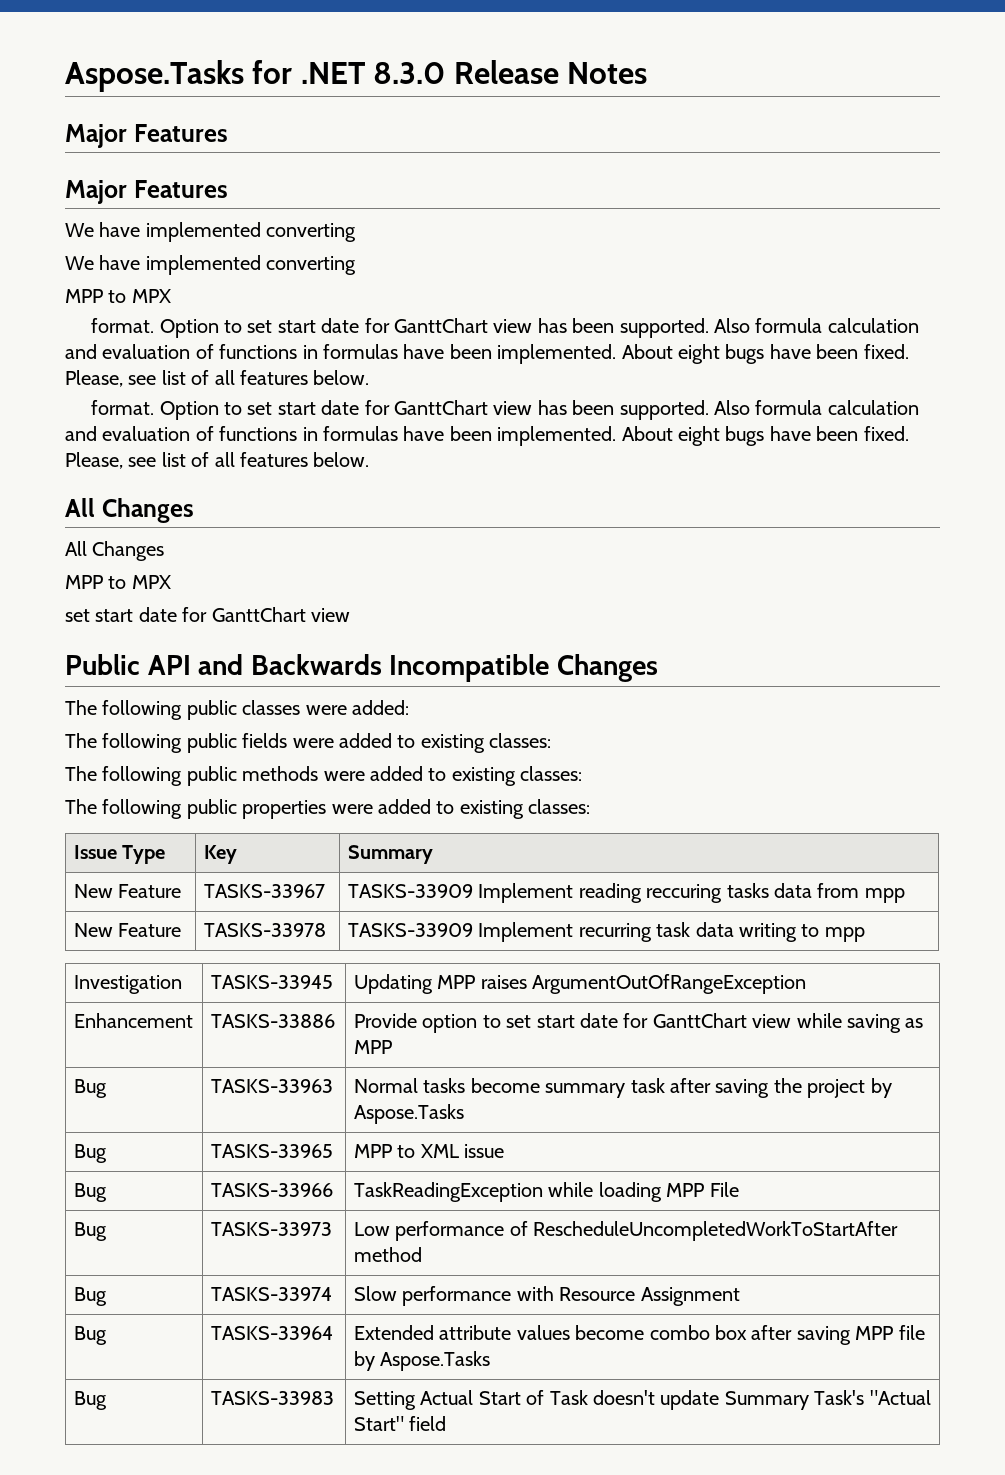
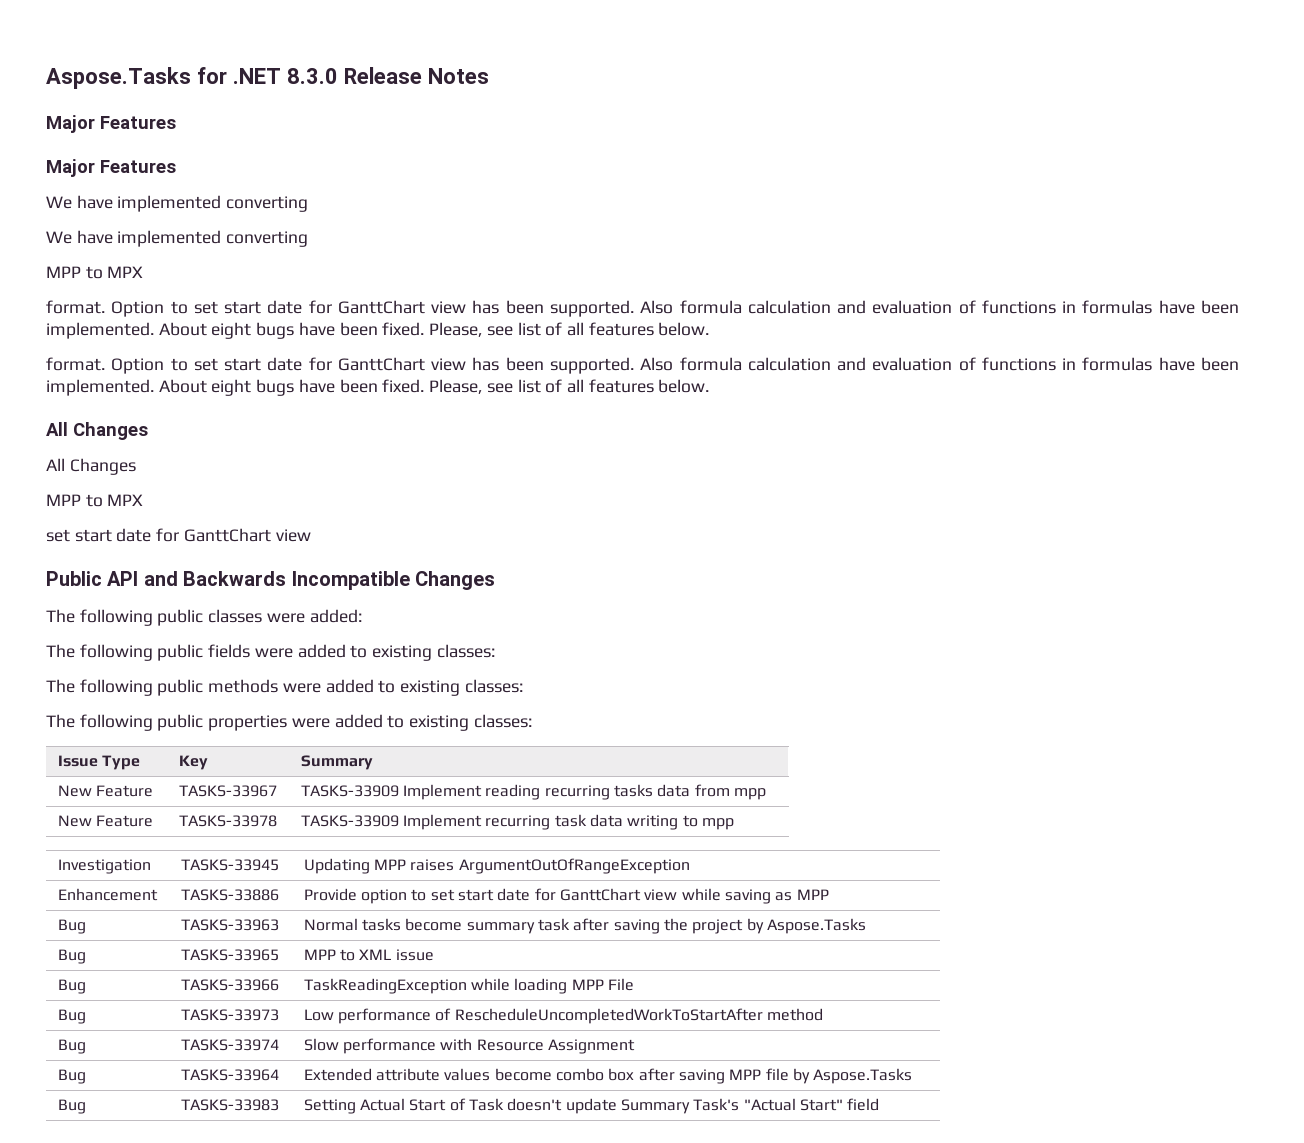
[646,884,723,903] reccuring -> [544,785,610,800] recurring

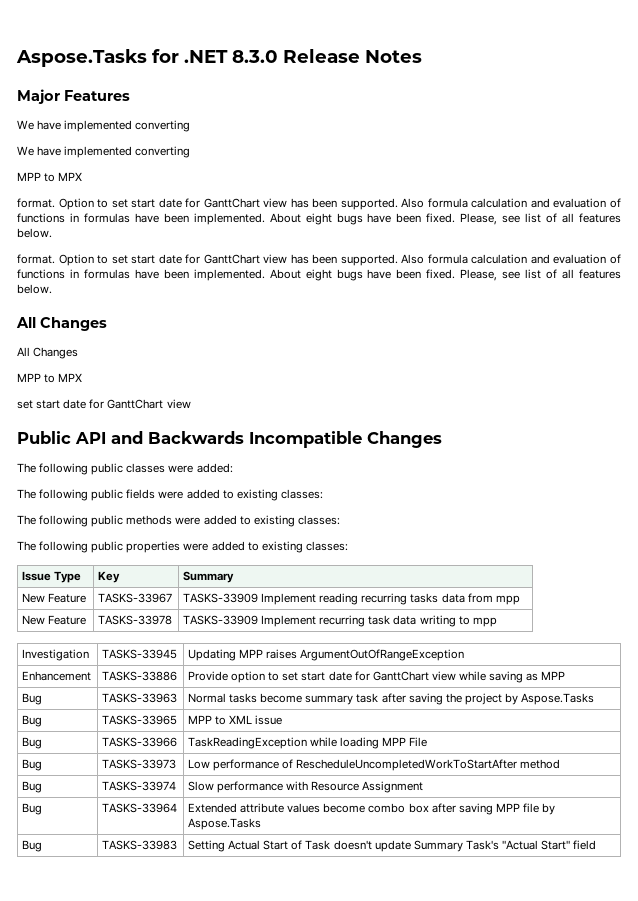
[46,159,176,177] // Major Features -> (130, 95) none

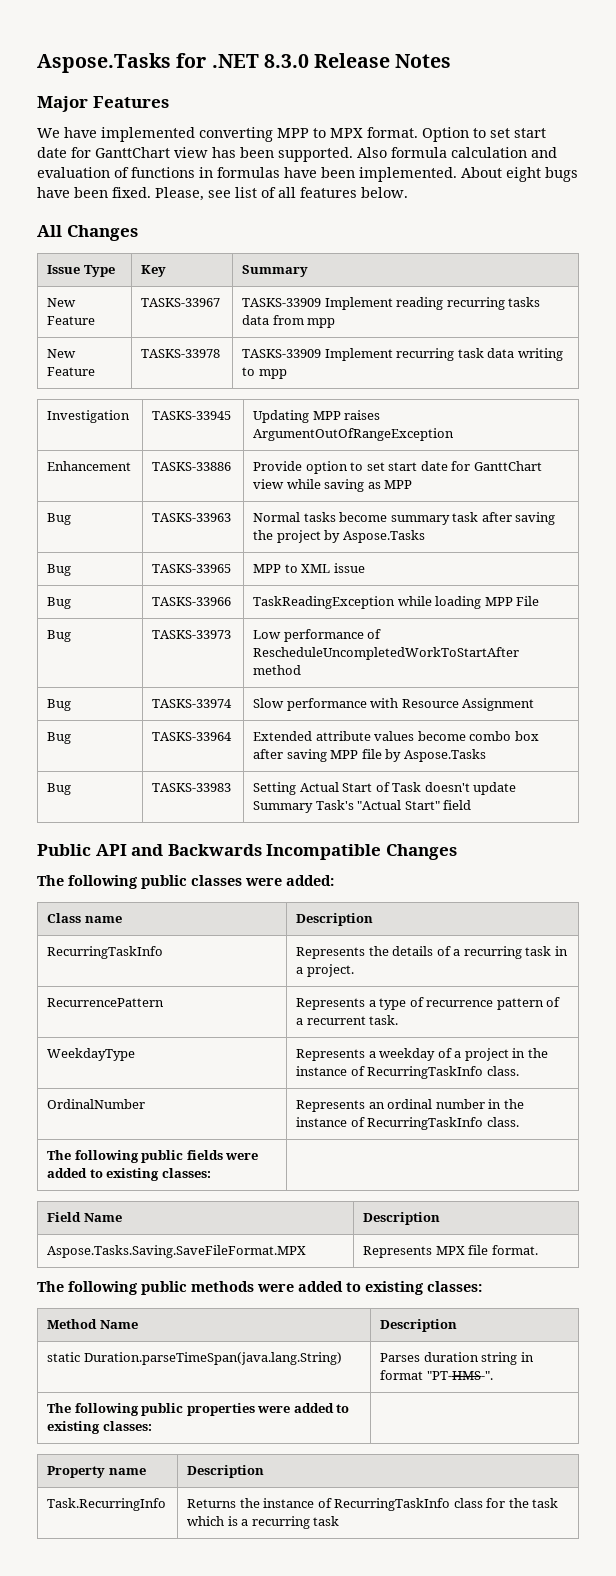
[17,146,191,158] [17,172,83,182] [17,198,621,210] [17,213,621,225] [17,228,52,238] // We have implemented converting // MPP to MPX // format. Option to set start date for GanttChart view has been supported. Also formula calculation and evaluation of functions in formulas have been implemented. About eight bugs have been fixed. Please, see list of all features below. // -> [277,128,363,138] MPP to MPX
[17,347,79,359] [17,373,83,383] [17,399,191,409] [17,431,442,448] [17,463,233,475] [17,489,323,501] [17,515,340,527] [17,541,348,553] // All Changes // MPP to MPX // set start date for GanttChart view // Public API and Backwards Incompatible Changes // The following public classes were added: // The following public fields were added to existing classes: // The following public methods were added to existing classes: // The following public properties were added to existing classes: -> (138, 233) none
(597, 845) none -> [37,844,457,860] [37,875,334,889] [47,913,122,923] [296,913,374,926] [47,946,164,959] [296,946,568,959] [296,964,354,977] [47,998,165,1007] [296,997,561,1010] [296,1015,399,1025] [47,1048,136,1061] [296,1048,548,1061] [296,1066,519,1079] [47,1099,146,1109] [296,1099,524,1112] [296,1117,519,1130] [47,1150,259,1163] [47,1168,211,1181] [47,1212,122,1222] [363,1212,441,1225] [47,1245,307,1258] [363,1245,538,1258] [37,1281,482,1295] [47,1319,138,1329] [380,1319,458,1332] [47,1352,342,1365] [380,1352,534,1365] [380,1370,493,1380] [47,1403,350,1416] [47,1421,152,1434] [47,1466,146,1478] [187,1465,265,1478] [47,1498,167,1511] [187,1498,559,1511] [187,1516,340,1529] // Public API and Backwards Incompatible Changes // The following public classes were added: // Class name | Description // RecurringTaskInfo | Represents the details of a recurring task in a project. // RecurrencePattern | Represents a type of recurrence pattern of a recurrent task. // WeekdayType | Represents a weekday of a project in the instance of RecurringTaskInfo class. // OrdinalNumber | Represents an ordinal number in the instance of RecurringTaskInfo class. // The following public fields were added to existing classes: | // Field Name | Description // Aspose.Tasks.Saving.SaveFileFormat.MPX | Represents MPX file format. // The following public methods were added to existing classes: // Method Name | Description // static Duration.parseTimeSpan(java.lang.String) | Parses duration string in format "PT-HMS-". // The following public properties were added to existing classes: | // Property name | Description // Task.RecurringInfo | Returns the instance of RecurringTaskInfo class for the task which is a recurring task

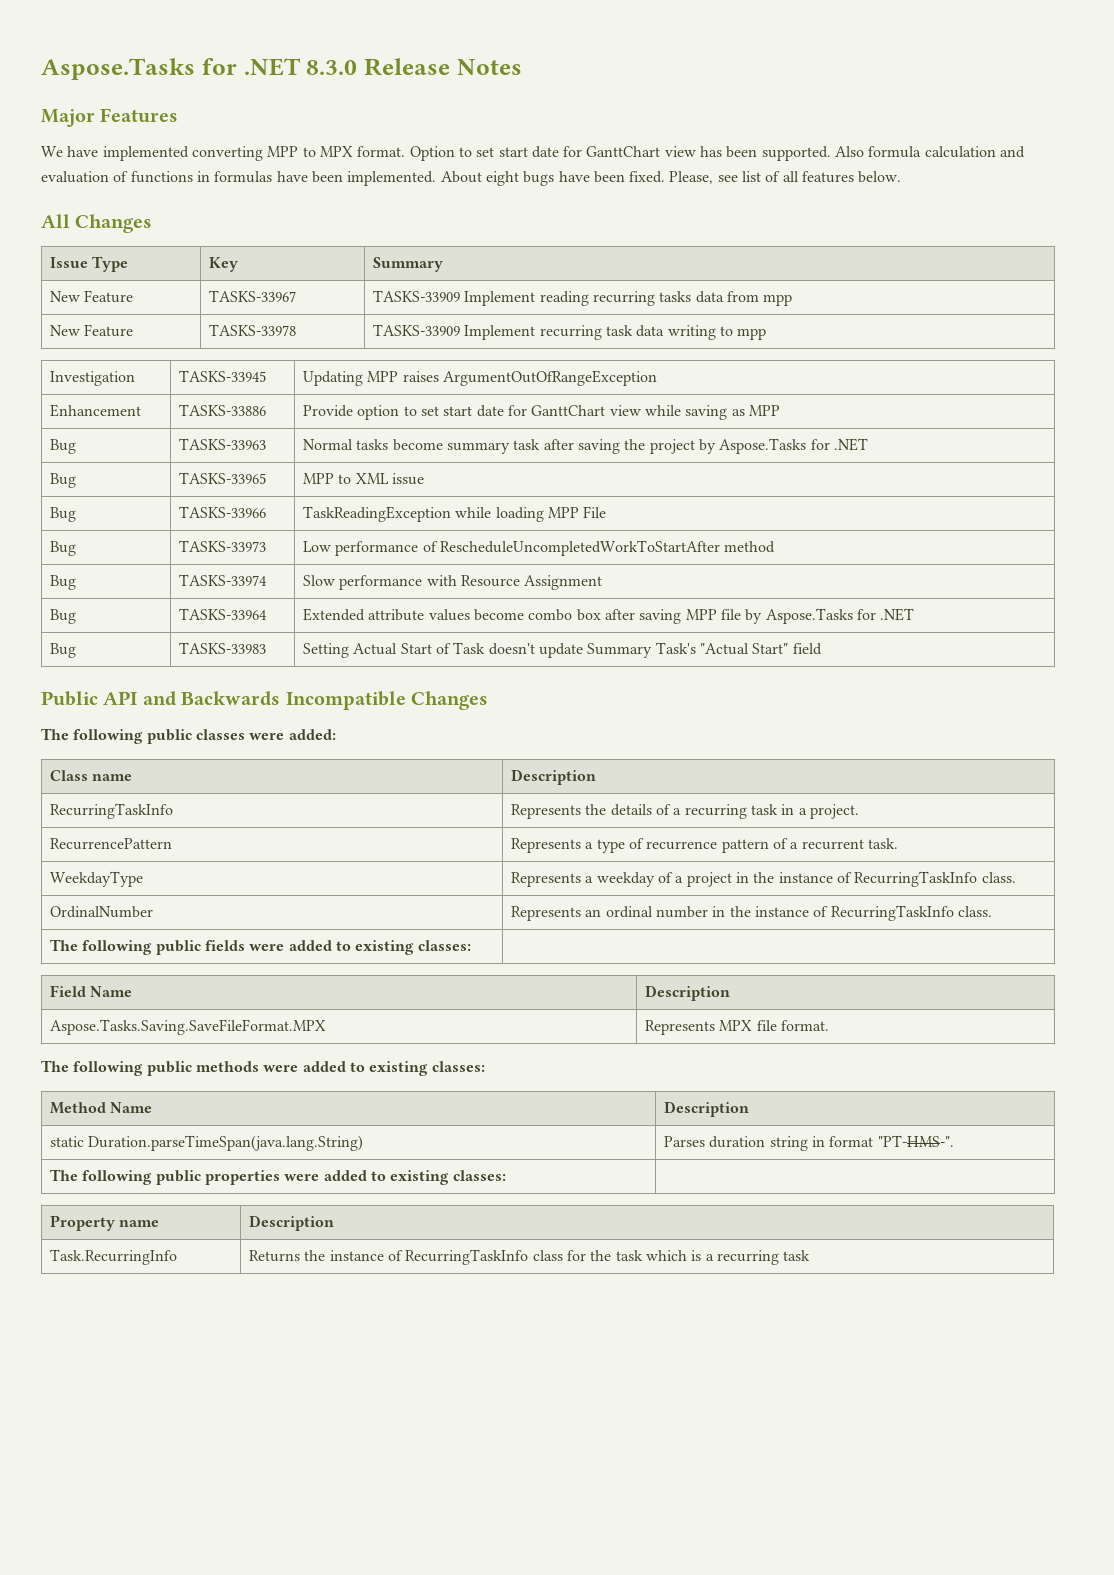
(425, 536) none -> [810,438,868,451] for .NET
(486, 755) none -> [856,608,915,621] for .NET

